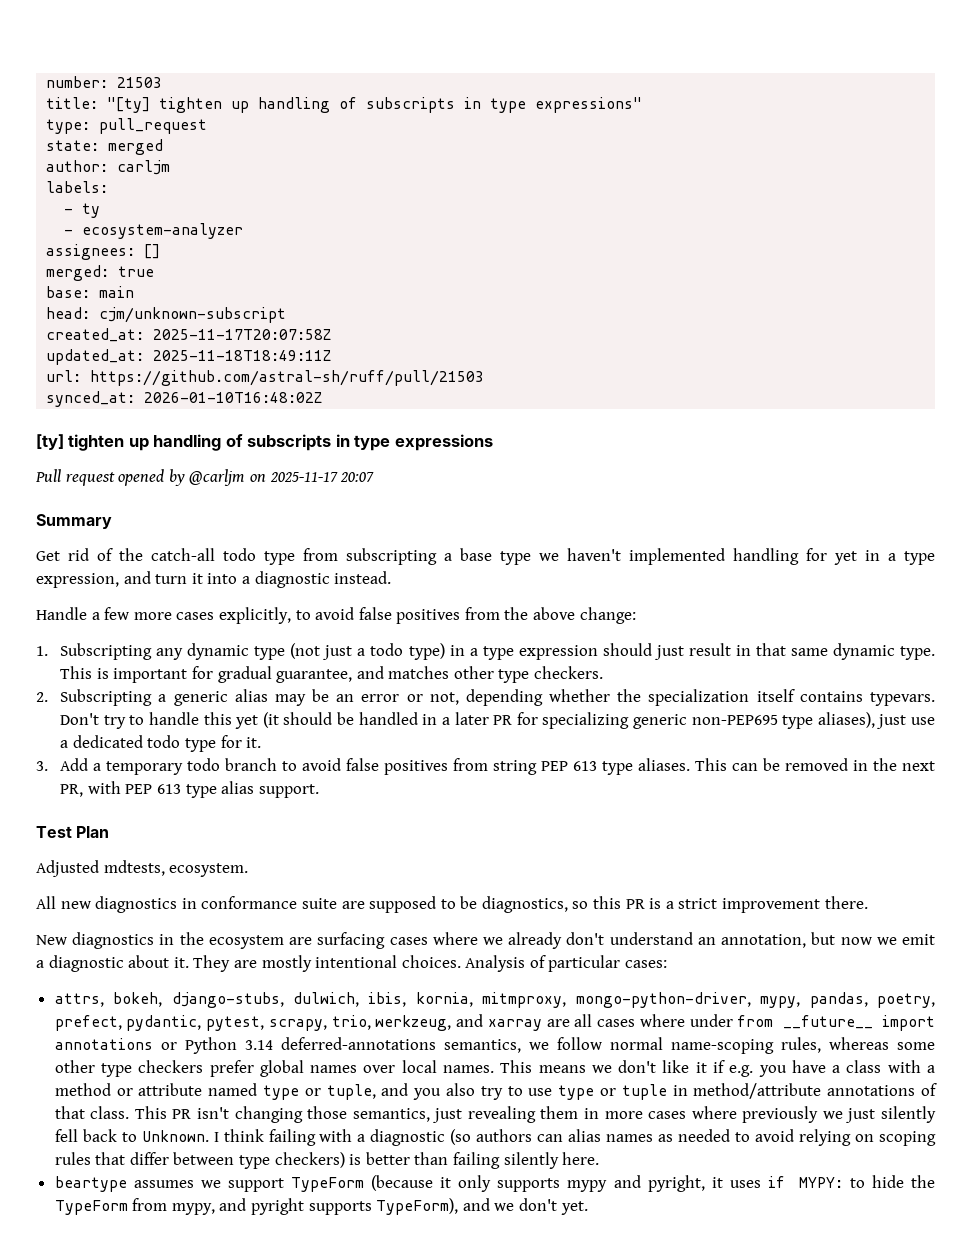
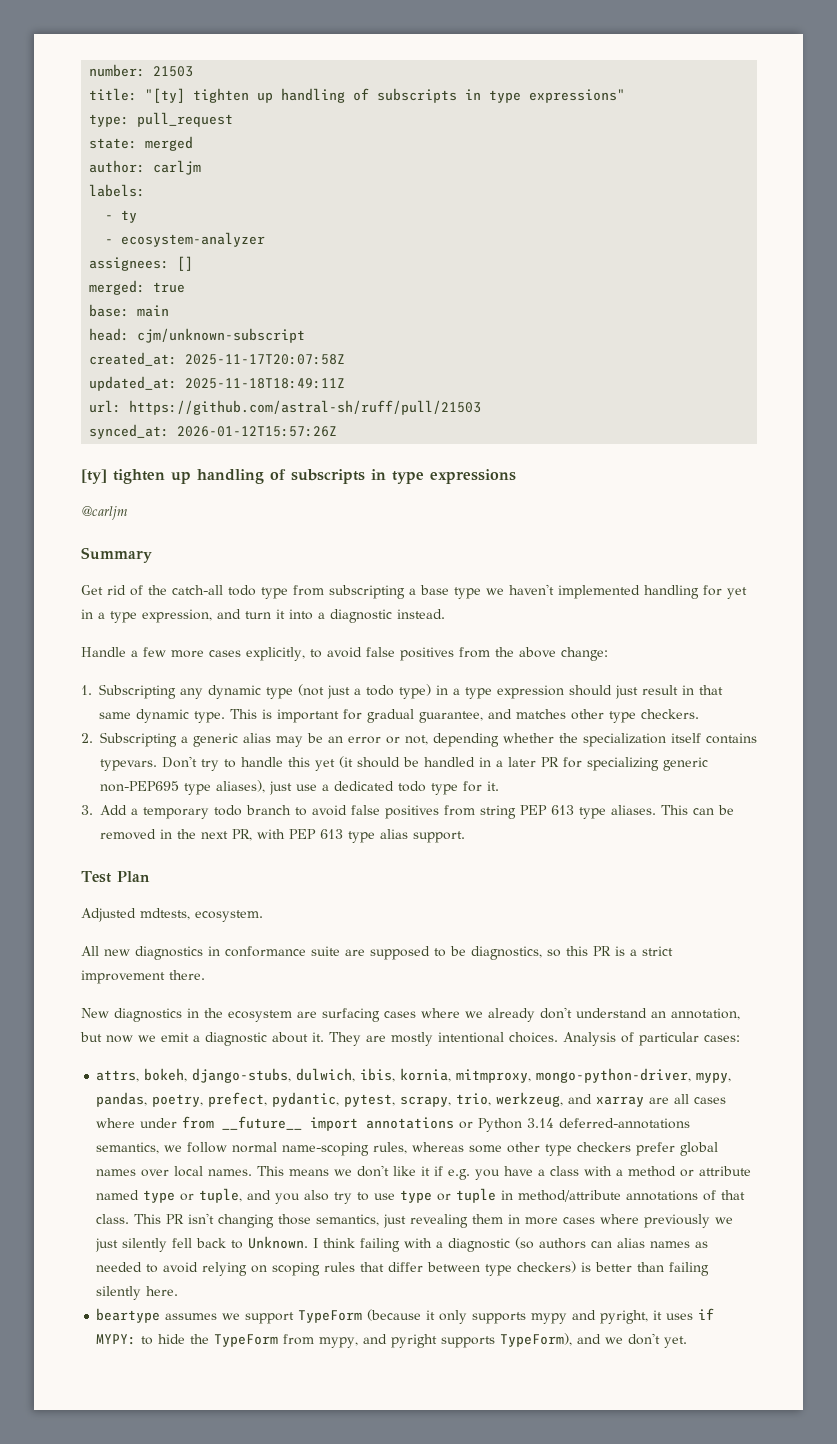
[144,392,323,403] 2026-01-10T16:48:02Z -> [177,426,338,437] 2026-01-12T15:57:26Z
[35,469,375,486] Pull request opened by @carljm on 2025-11-17 20:07 -> [81,506,128,520] @carljm

